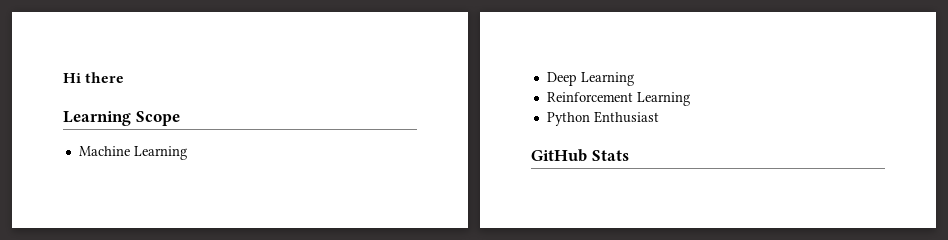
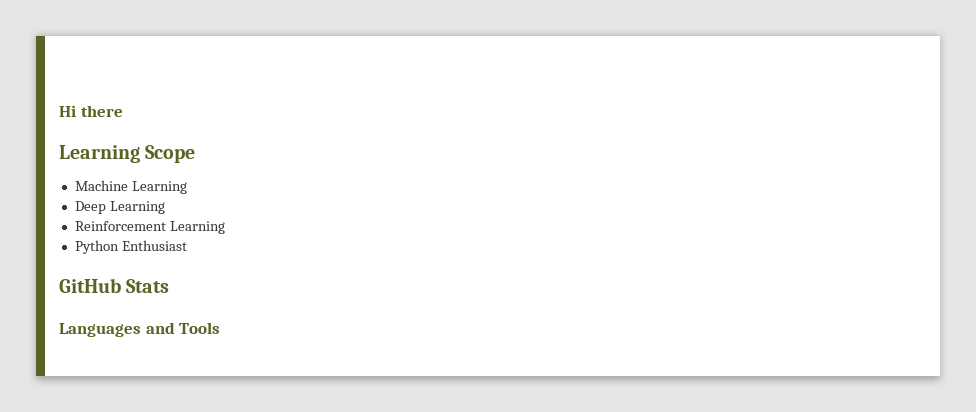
(629, 155) none -> [59,322,221,337] // Languages and Tools

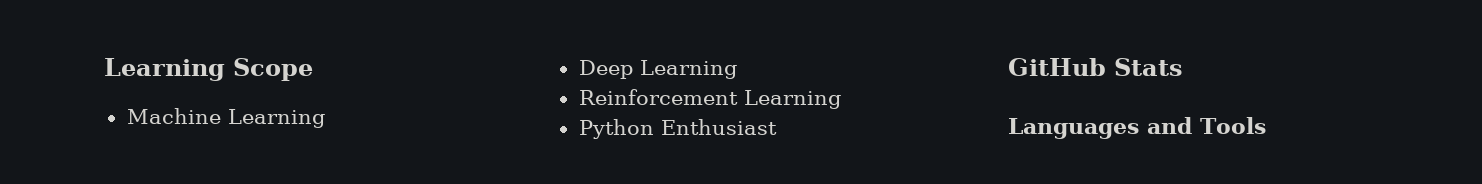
[59,105,123,117] Hi there // -> (104, 69) none

